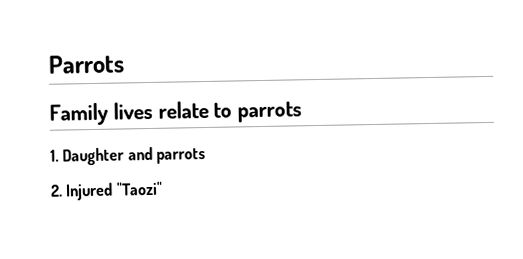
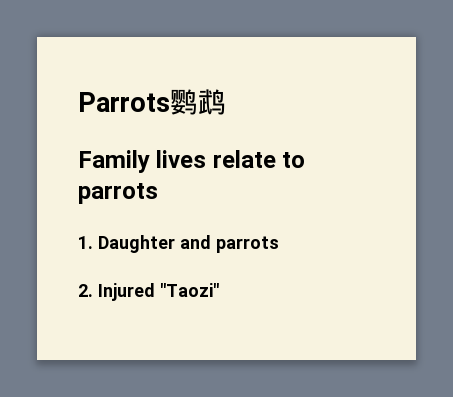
(124, 64) none -> [170,89,226,115] 鹦鹉

